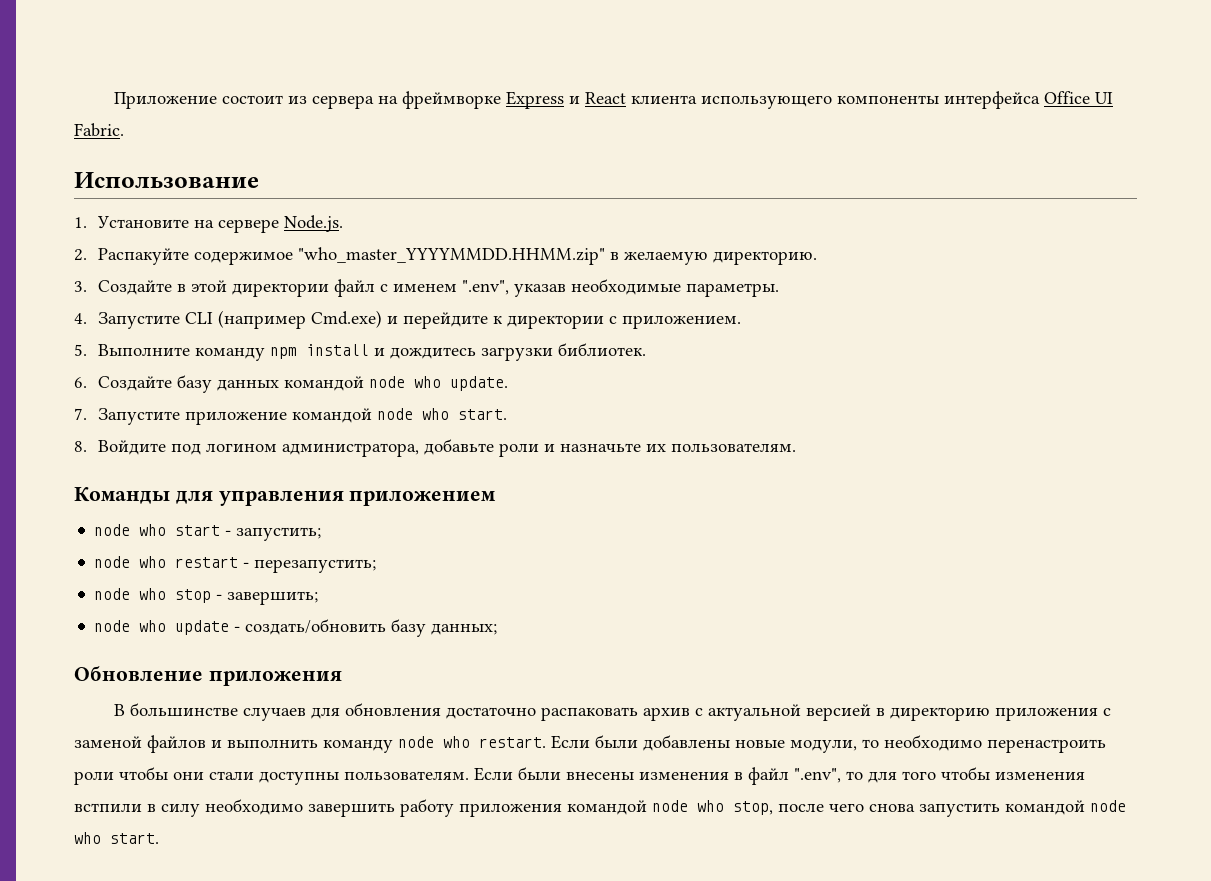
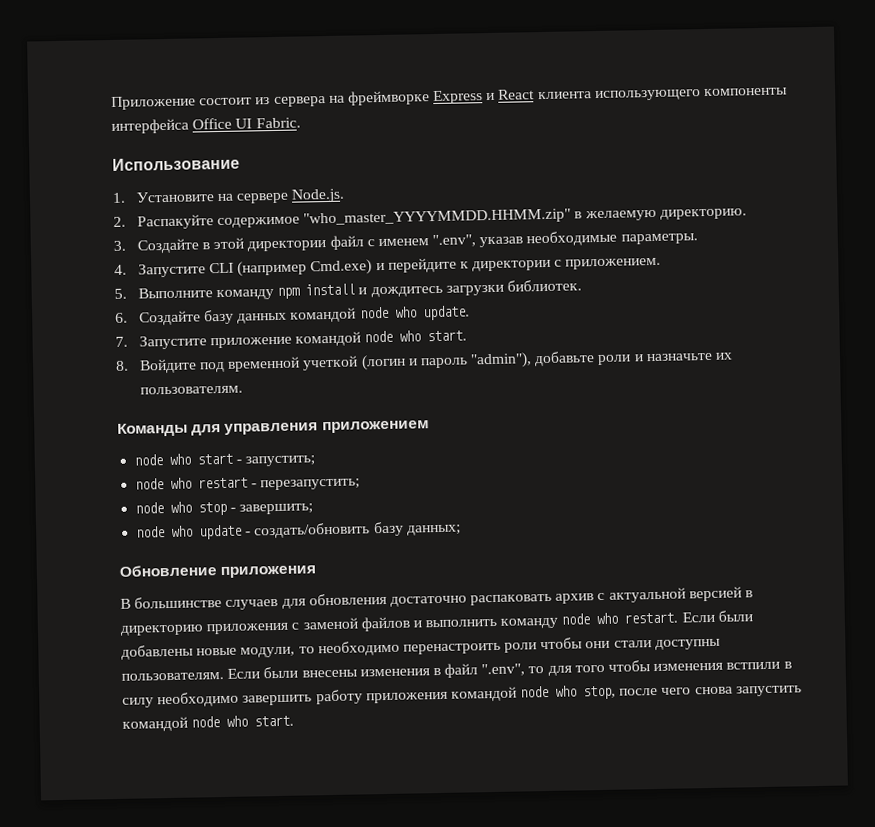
[205,443,419,457] логином администратора, -> [227,352,533,372] временной учеткой (логин и пароль "admin"),

